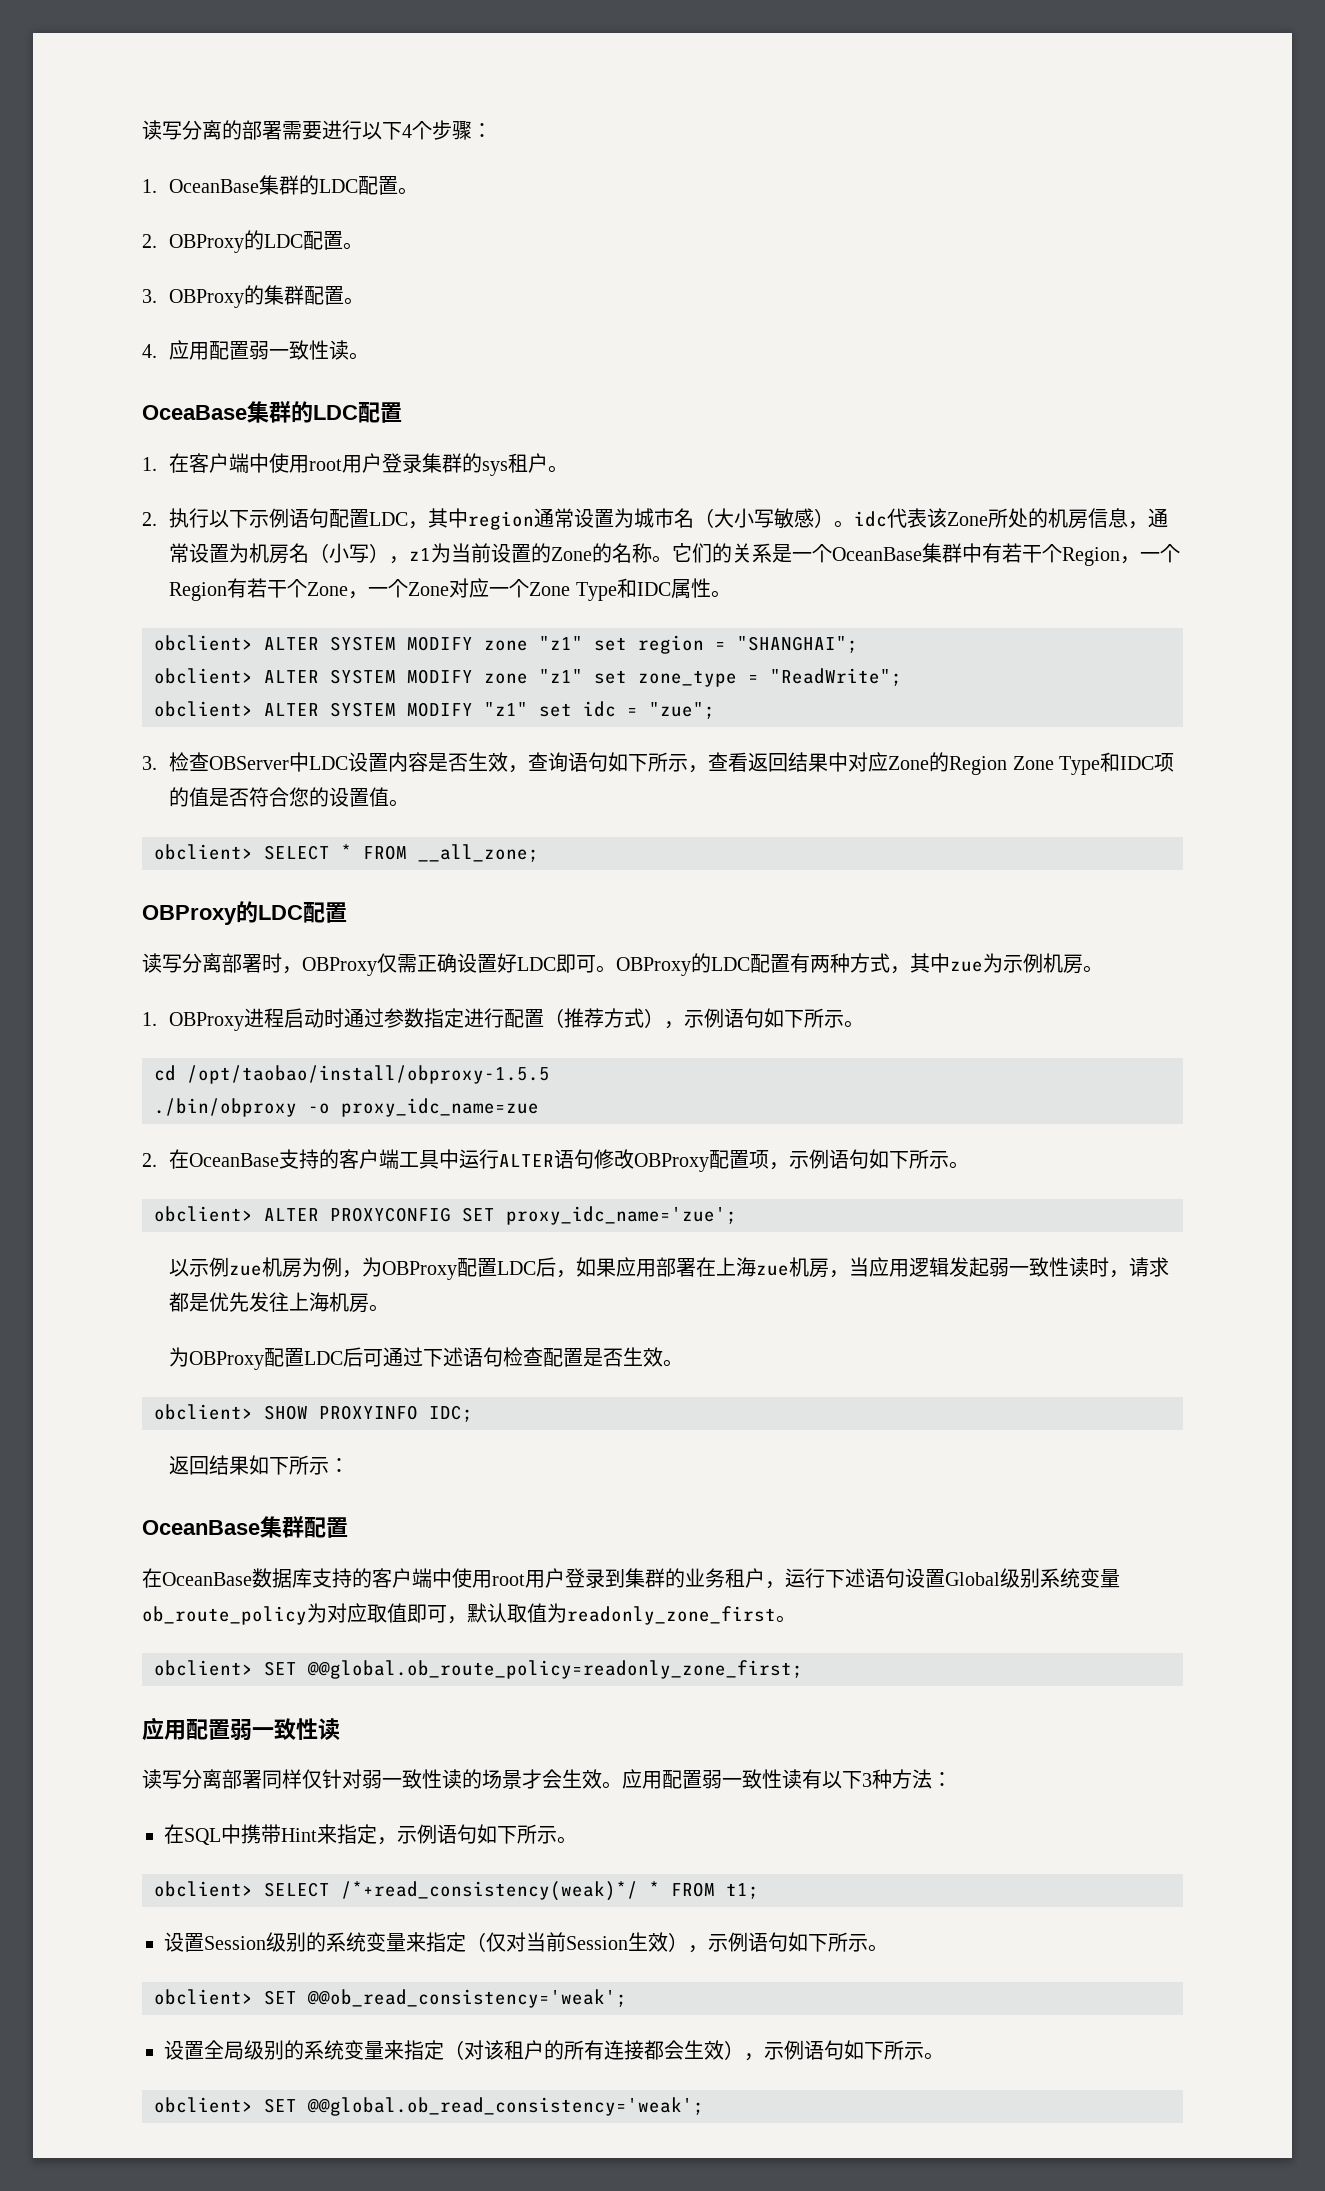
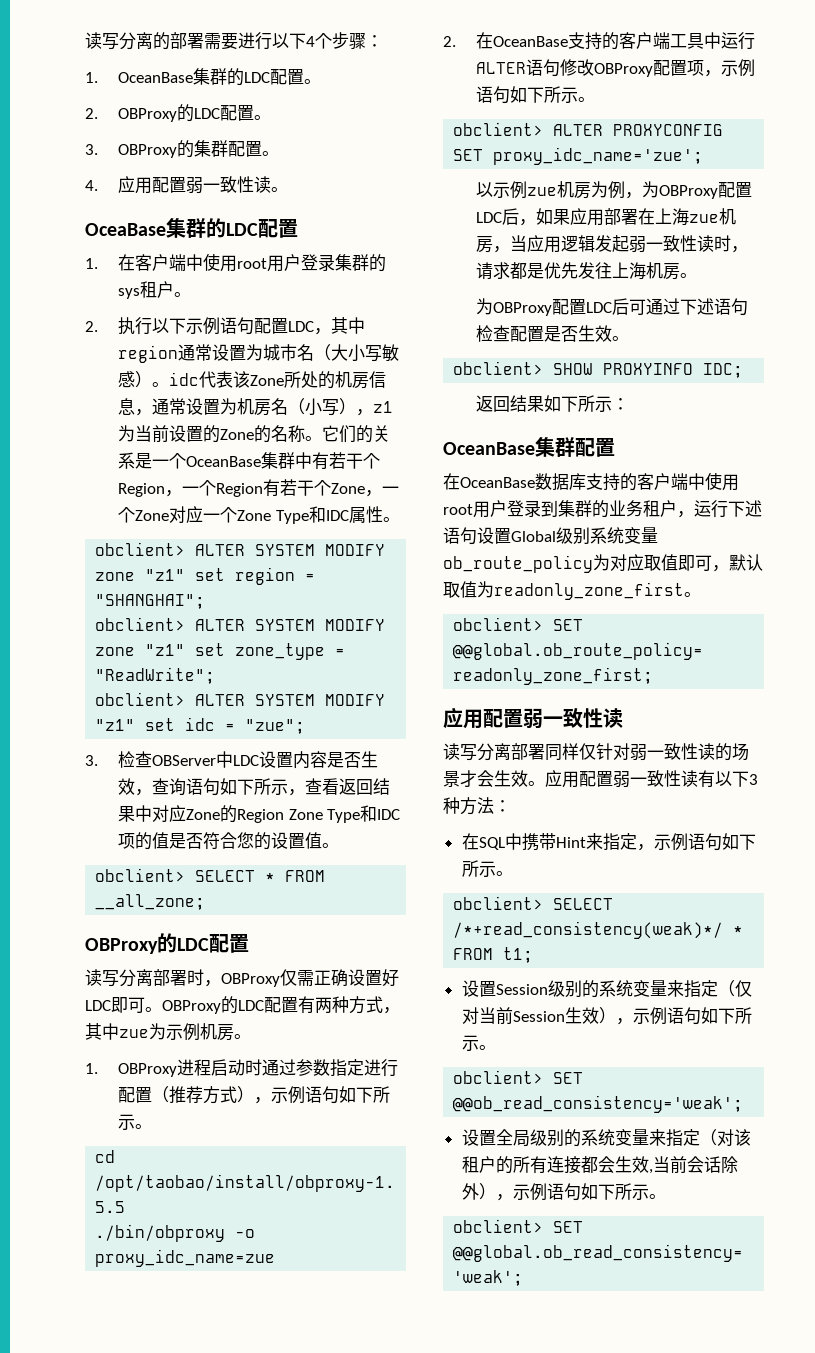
(724, 2050) none -> [648,1156,738,1174] [461,1183,479,1200] ,当前会话除外

